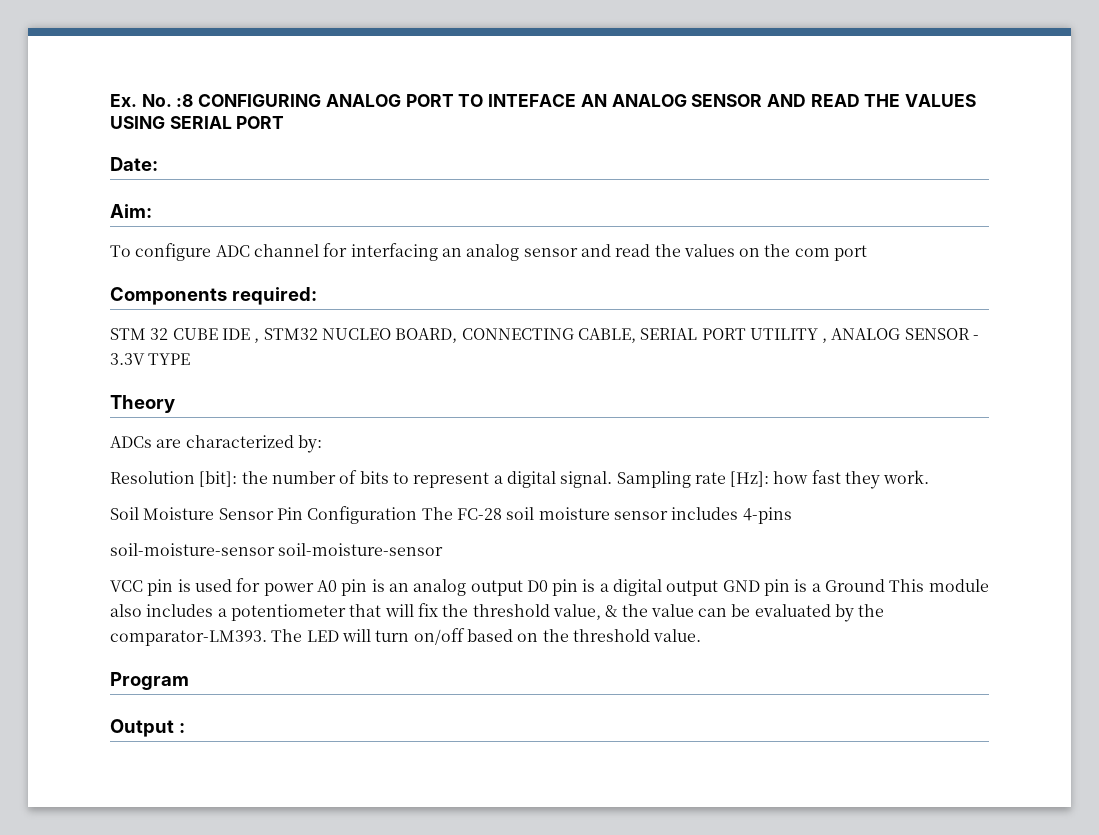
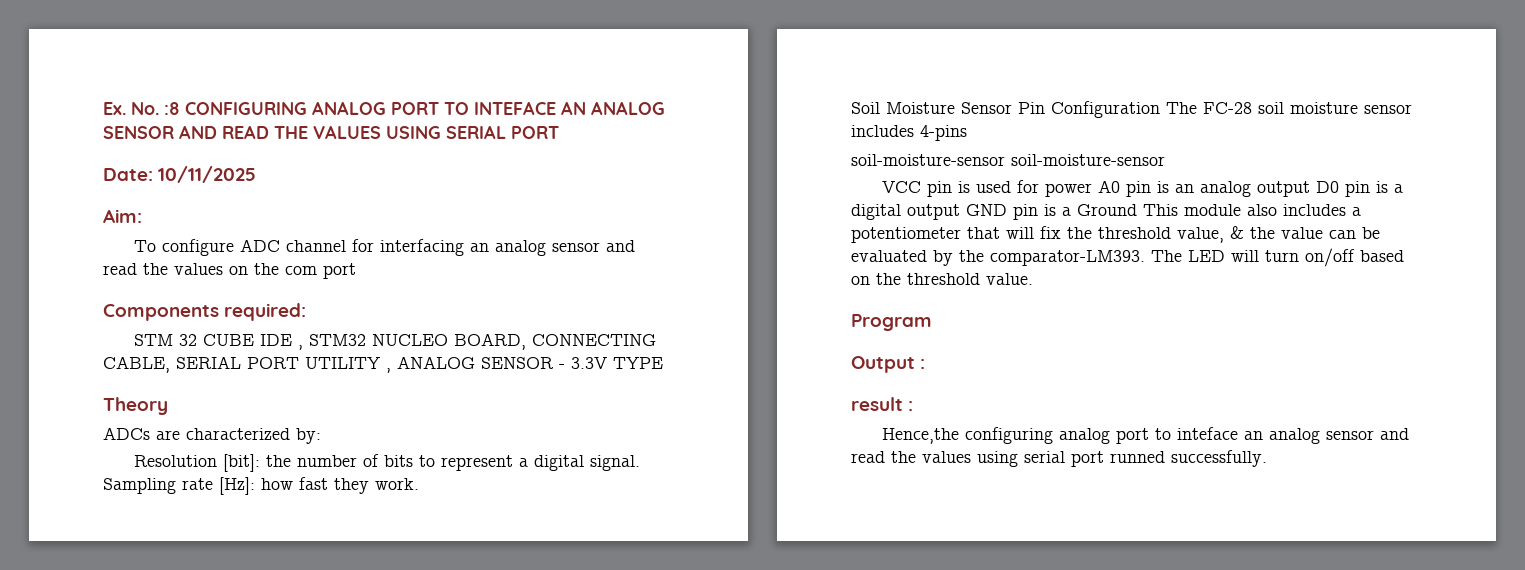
(158, 164) none -> [158,166,257,183] 10/11/2025
(185, 728) none -> [851,397,914,411] [882,427,1410,444] [851,450,1267,467] // result : // Hence,the configuring analog port to inteface an analog sensor and read the values using serial port runned successfully.

